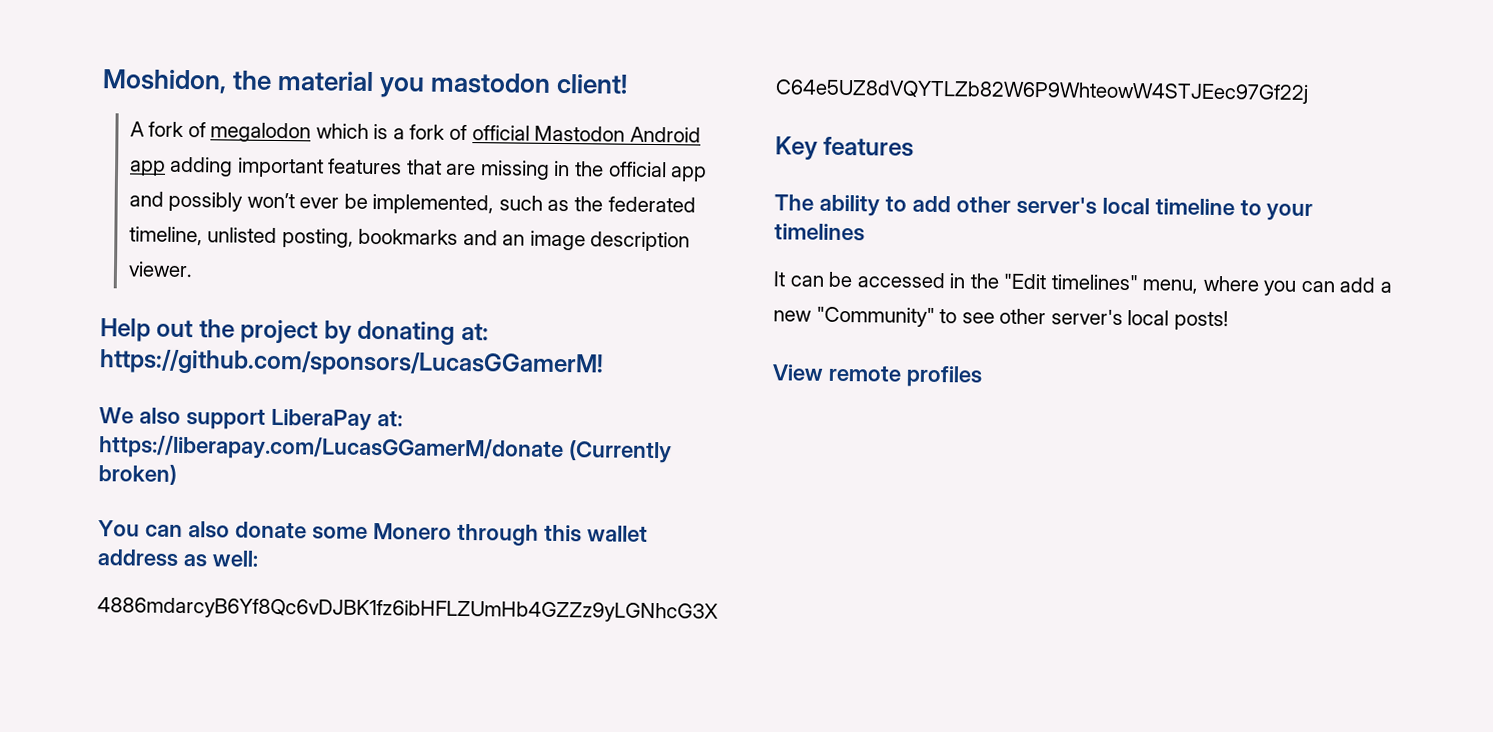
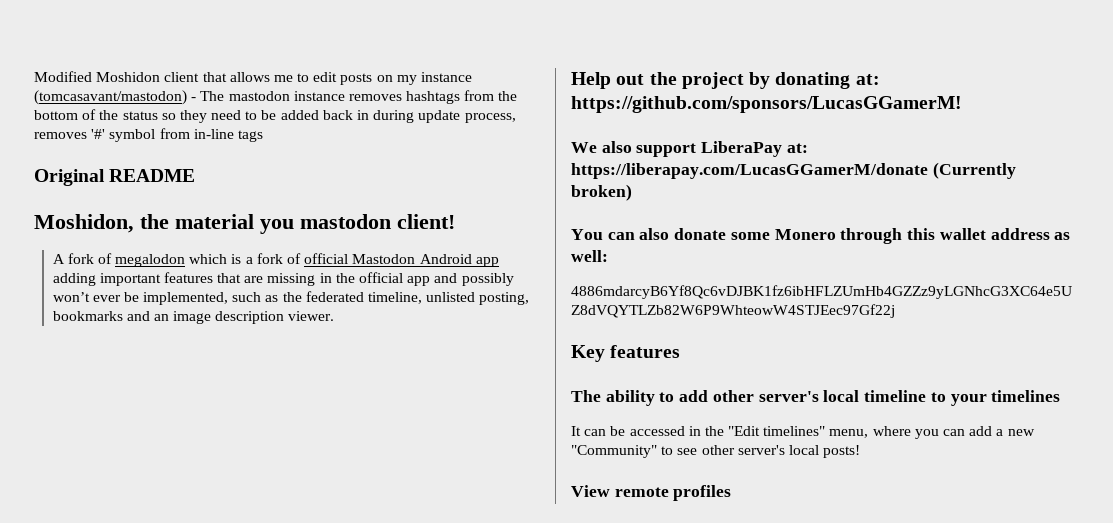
(102, 81) none -> [34,71,473,85] [34,90,518,105] [34,109,516,123] [34,128,263,142] [34,169,196,186] Modified Moshidon client that allows me to edit posts on my instance (tomcasavant/mastodon) - The mastodon instance removes hashtags from the bottom of the status so they need to be added back in during update process, removes '#' symbol from in-line tags // Original README //

